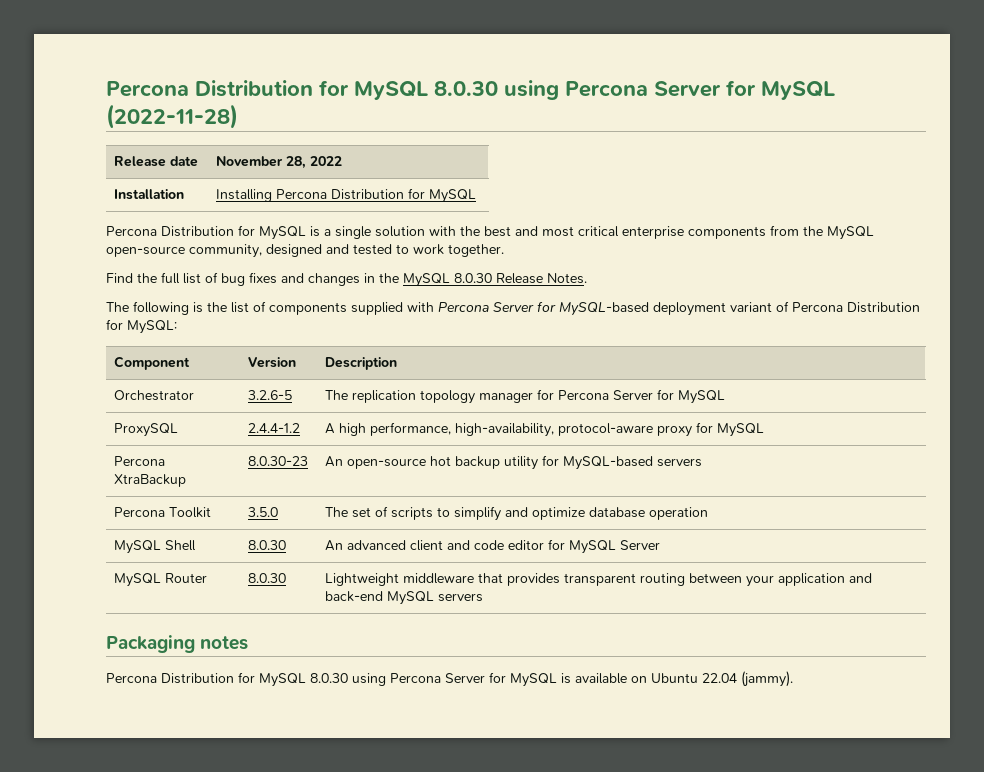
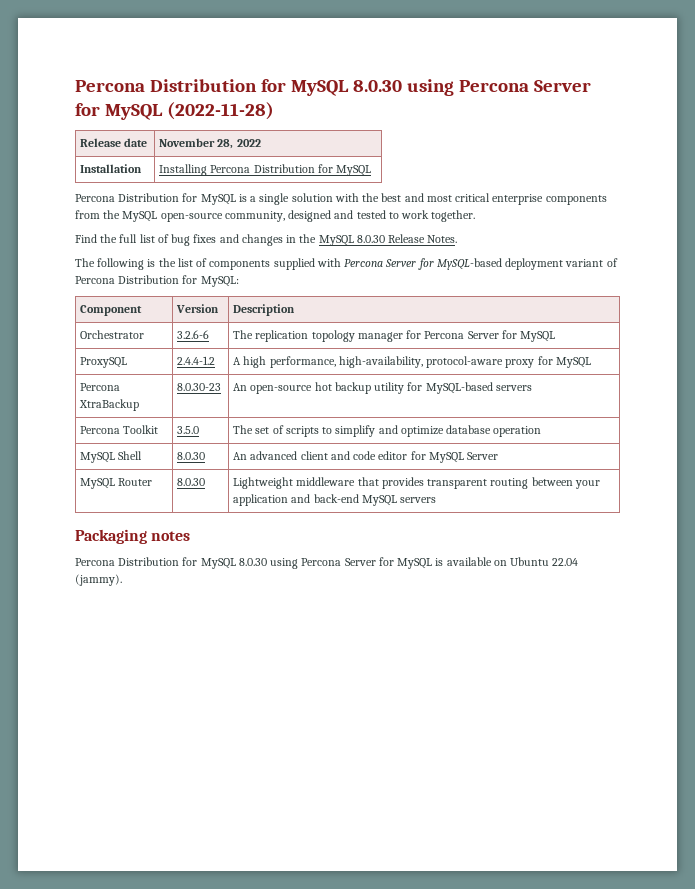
[248,390,293,400] 3.2.6-5 -> [177,330,210,339] 3.2.6-6

